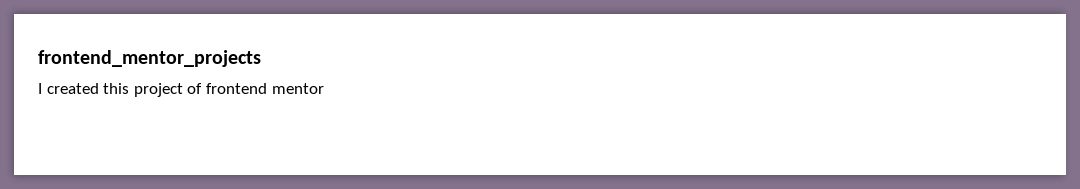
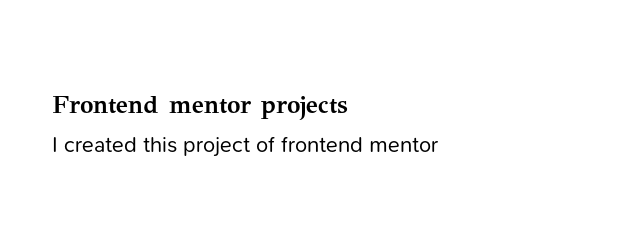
[38,50,261,67] frontend_mentor_projects -> [52,96,348,120] Frontend mentor projects

